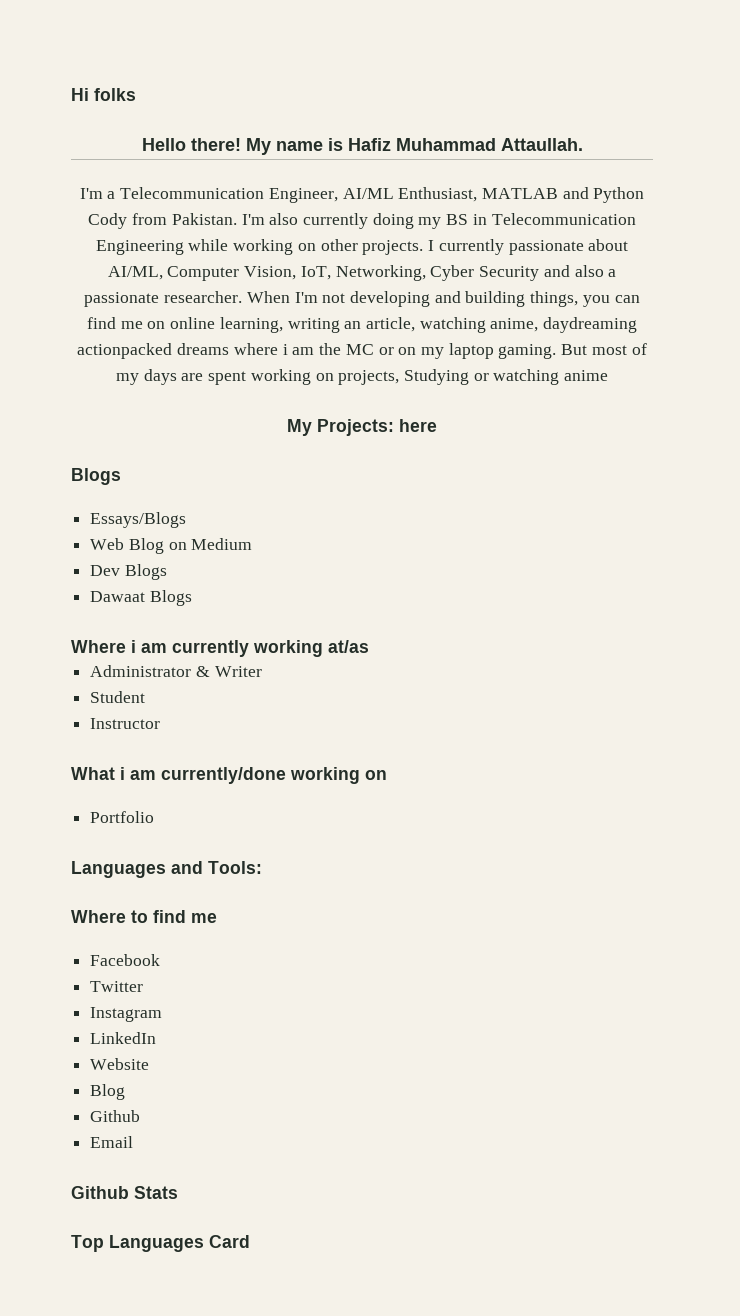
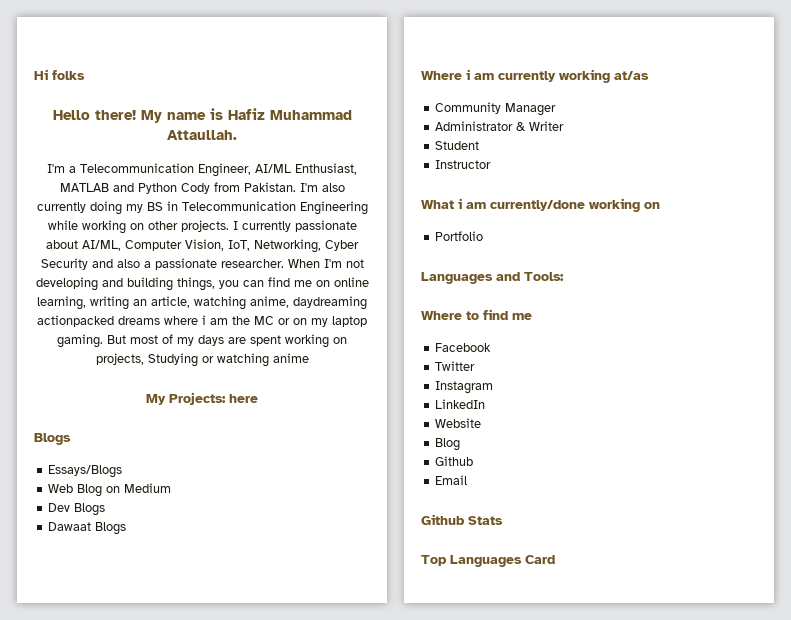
(369, 646) none -> [435,102,557,116] // Community Manager

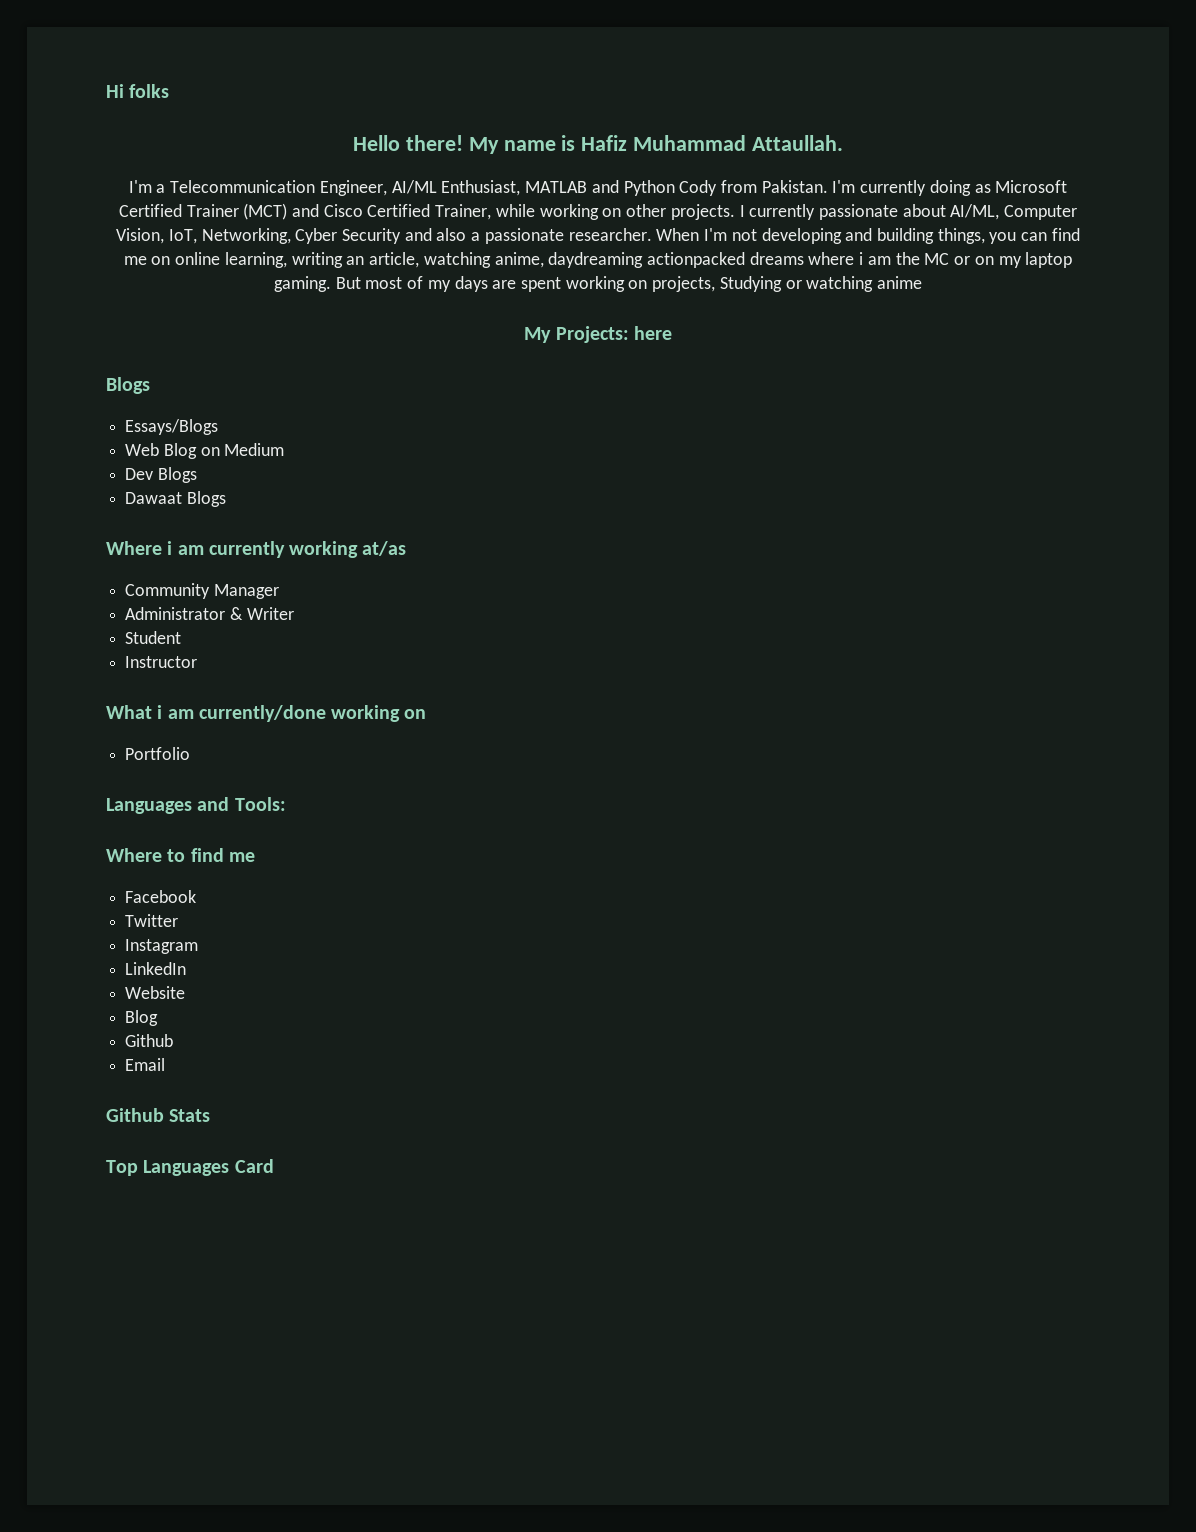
[321,183,345,192] also -> (856, 186) none
[125,201,368,215] my BS in Telecommunication Engineering -> [974,180,1068,193] [118,203,492,220] as Microsoft Certified Trainer (MCT) and Cisco Certified Trainer,

